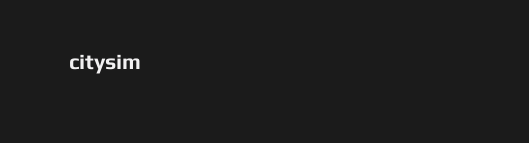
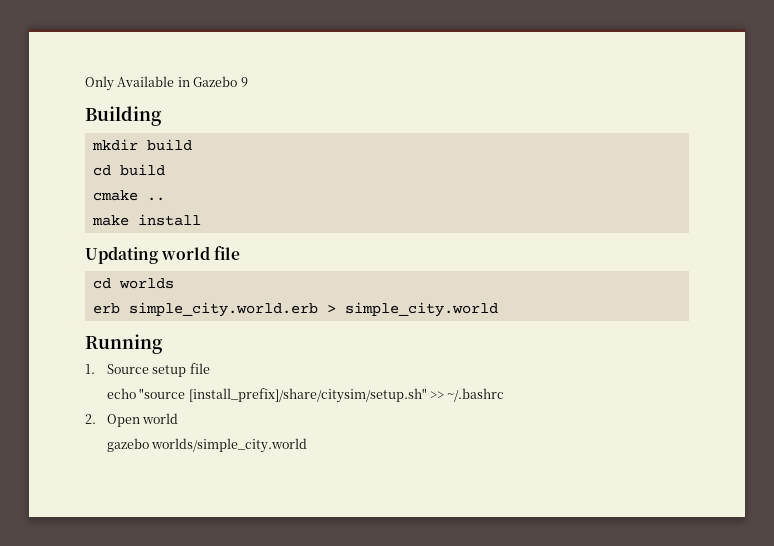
[69,54,141,74] citysim -> [85,76,248,91] [85,106,162,126] [91,139,192,151] [92,164,165,176] [92,190,165,201] [91,214,201,226] [85,246,241,264] [92,278,174,289] [92,302,498,317] [85,334,163,354] [85,363,210,377] [106,388,505,403] [85,413,179,427] [106,438,308,453] Only Available in Gazebo 9 // Building // mkdir build // cd build // cmake .. // make install // Updating world file // cd worlds // erb simple_city.world.erb > simple_city.world // Running // 1. Source setup file // echo "source [install_prefix]/share/citysim/setup.sh" >> ~/.bashrc // 2. Open world // gazebo worlds/simple_city.world

